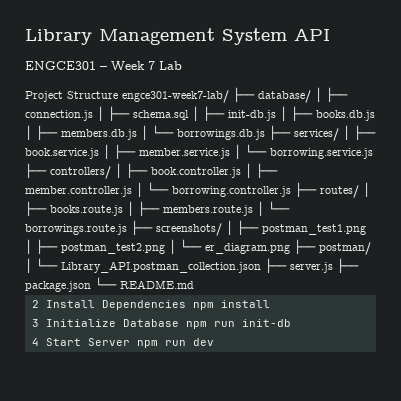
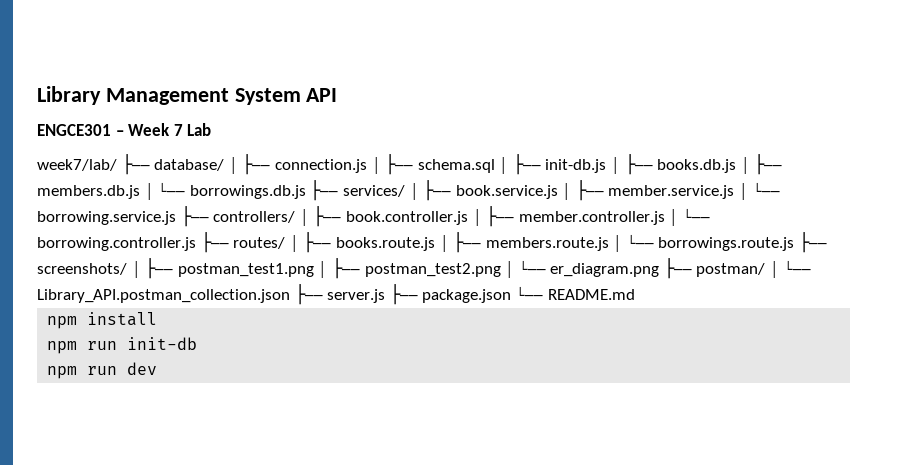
[25,90,229,103] Project Structure engce301-week7-lab/ -> [37,159,117,171] week7/lab/
[31,300,186,310] 2 Install Dependencies -> (635, 294) none
[31,319,179,327] 3 Initialize Database -> (158, 319) none
[31,338,130,346] 4 Start Server -> (198, 343) none

